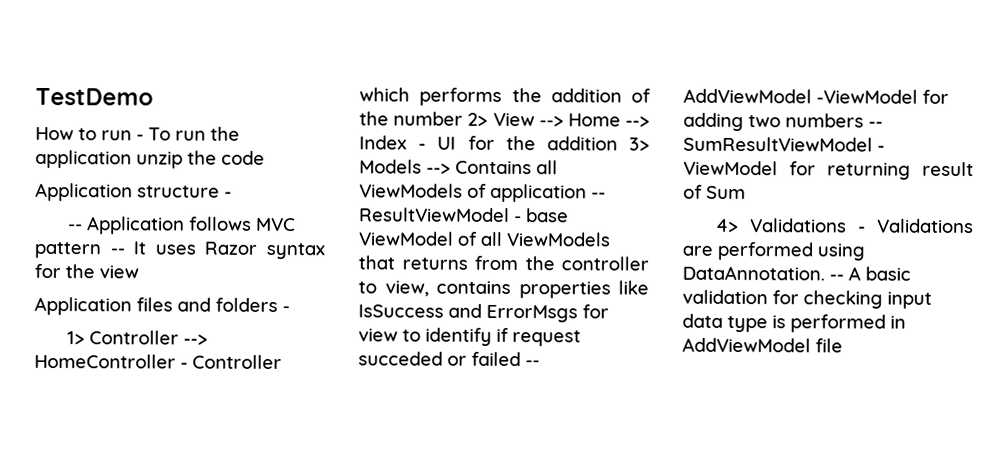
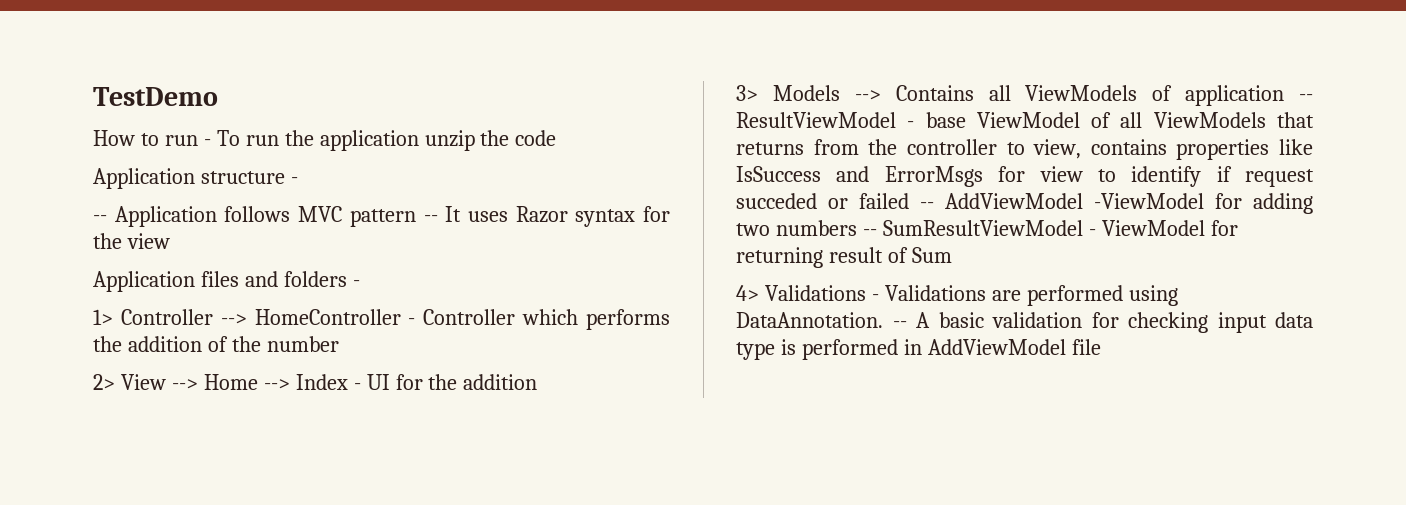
(464, 118) none -> (339, 344) //
(618, 143) none -> (538, 382) //

